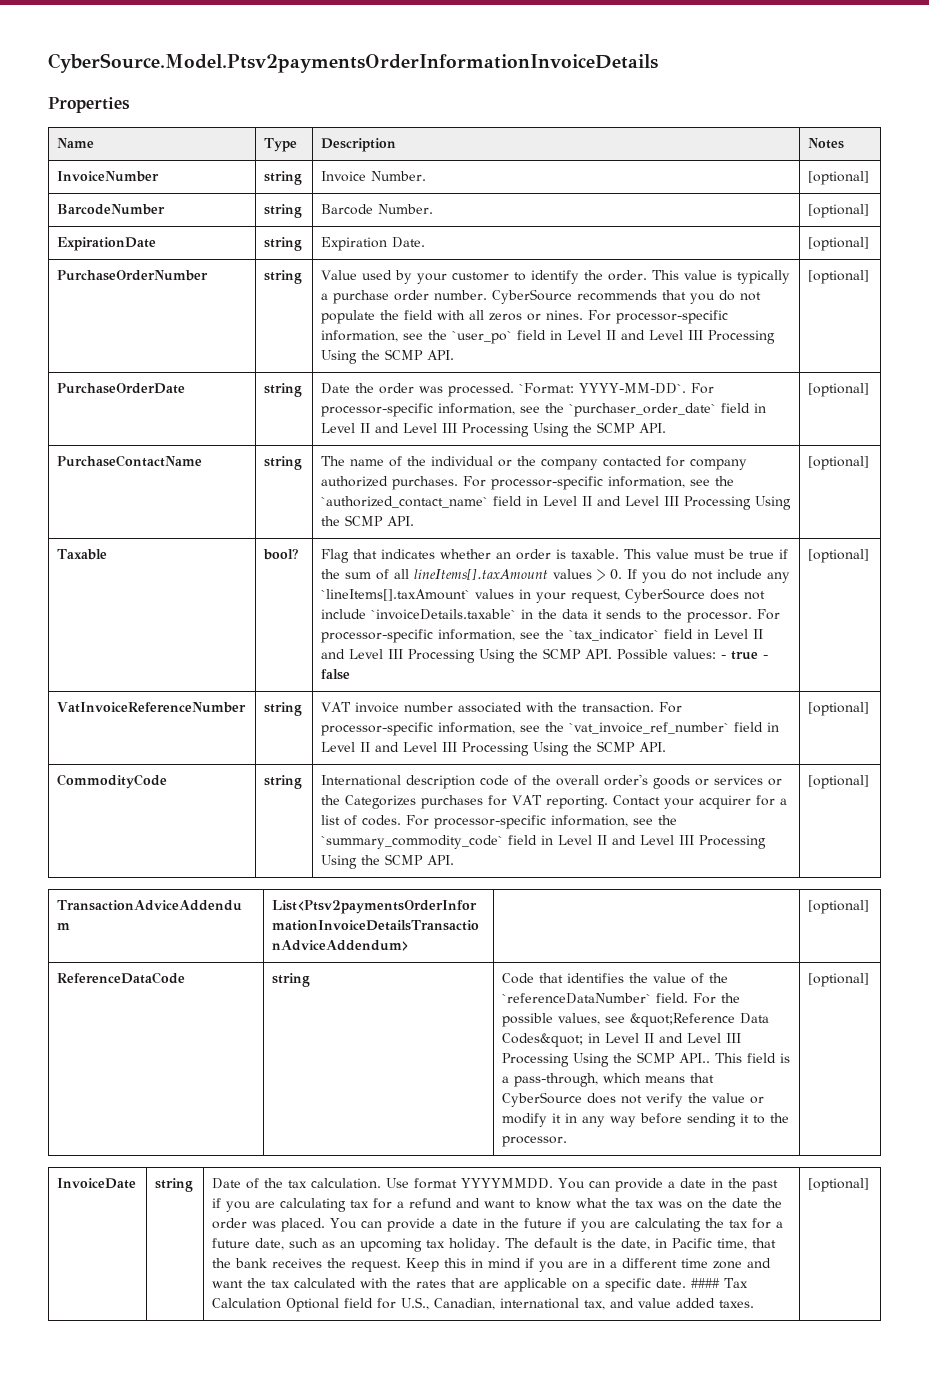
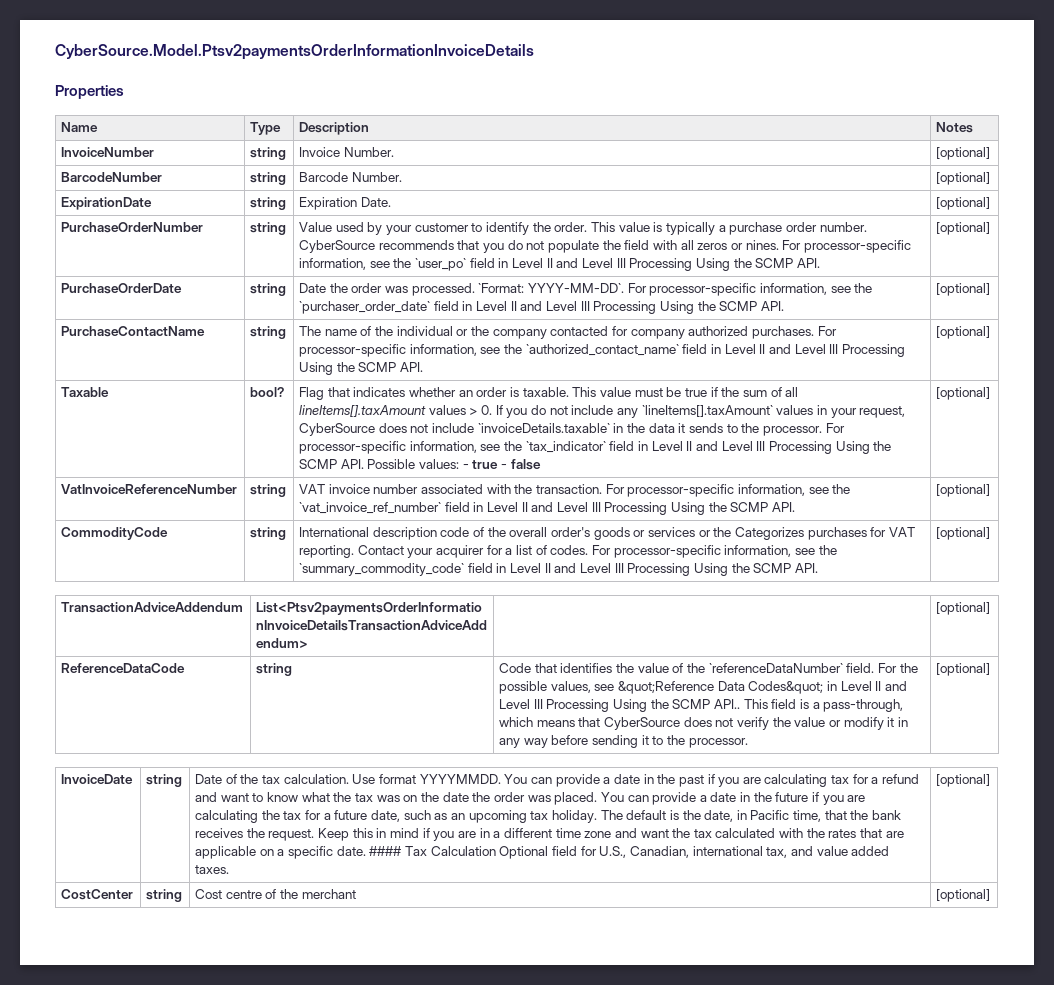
(870, 1185) none -> [61,889,134,900] [146,889,183,902] [195,889,356,899] [936,889,991,902] // CostCenter | string | Cost centre of the merchant | [optional]

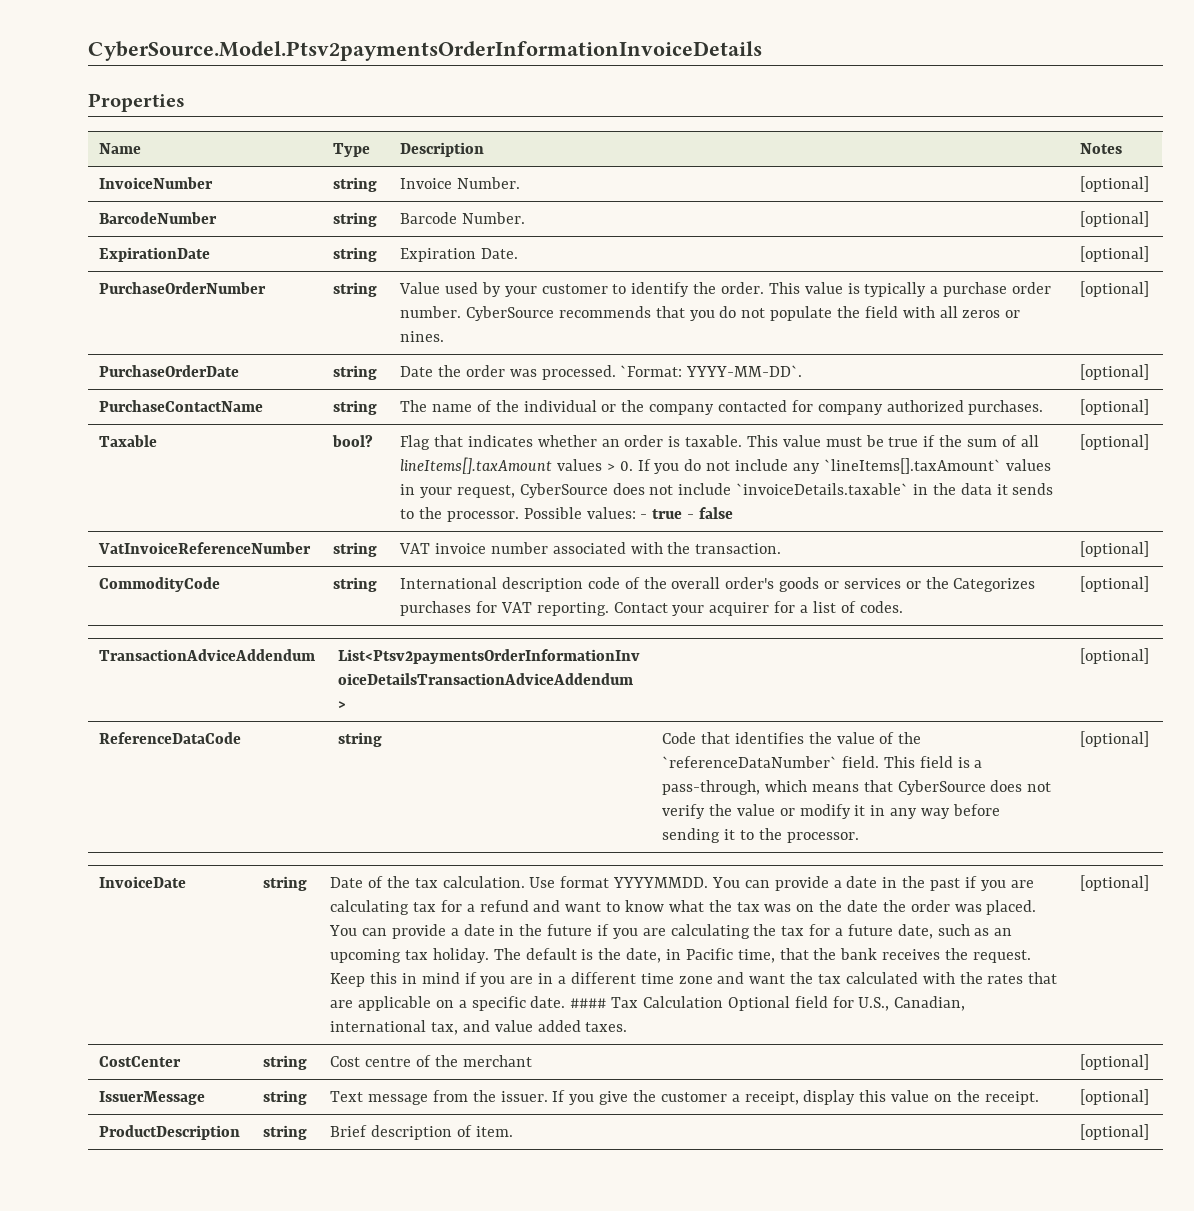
[782,240,911,253] [299,258,820,271] For processor-specific information, see the `user_po` field in Level II and Level III Processing Using the SCMP API. -> (445, 336) none
[627,283,873,296] [299,301,784,314] For processor-specific information, see the `purchaser_order_date` field in Level II and Level III Processing Using the SCMP API. -> (803, 371) none
[817,326,837,336] [299,344,905,357] [299,362,424,375] For processor-specific information, see the `authorized_contact_name` field in Level II and Level III Processing Using the SCMP API. -> (1044, 407) none
[825,423,845,433] [299,441,892,454] [299,459,364,469] For processor-specific information, see the `tax_indicator` field in Level II and Level III Processing Using the SCMP API. -> (519, 516) none
[605,484,851,497] [299,502,795,515] For processor-specific information, see the `vat_invoice_ref_number` field in Level II and Level III Processing Using the SCMP API. -> (782, 548) none
[591,545,837,558] [299,563,818,576] For processor-specific information, see the `summary_commodity_code` field in Level II and Level III Processing Using the SCMP API. -> (903, 607) none
[877,663,918,673] [499,681,907,694] [499,699,741,712] For the possible values, see &quot;Reference Data Codes&quot; in Level II and Level III Processing Using the SCMP API.. -> (879, 762) none
(991, 895) none -> [99,1091,206,1105] [263,1090,308,1105] [330,1090,1039,1105] [1080,1089,1150,1105] [99,1125,241,1140] [263,1125,308,1140] [330,1125,513,1140] [1080,1124,1150,1140] // IssuerMessage | string | Text message from the issuer. If you give the customer a receipt, display this value on the receipt. | [optional] // ProductDescription | string | Brief description of item. | [optional]

